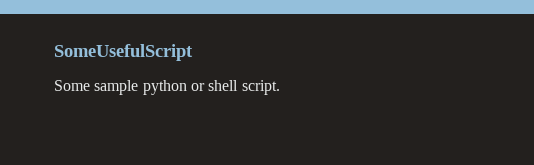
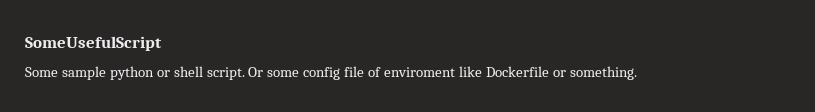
(280, 87) none -> [248,66,637,80] Or some config file of enviroment like Dockerfile or something.

